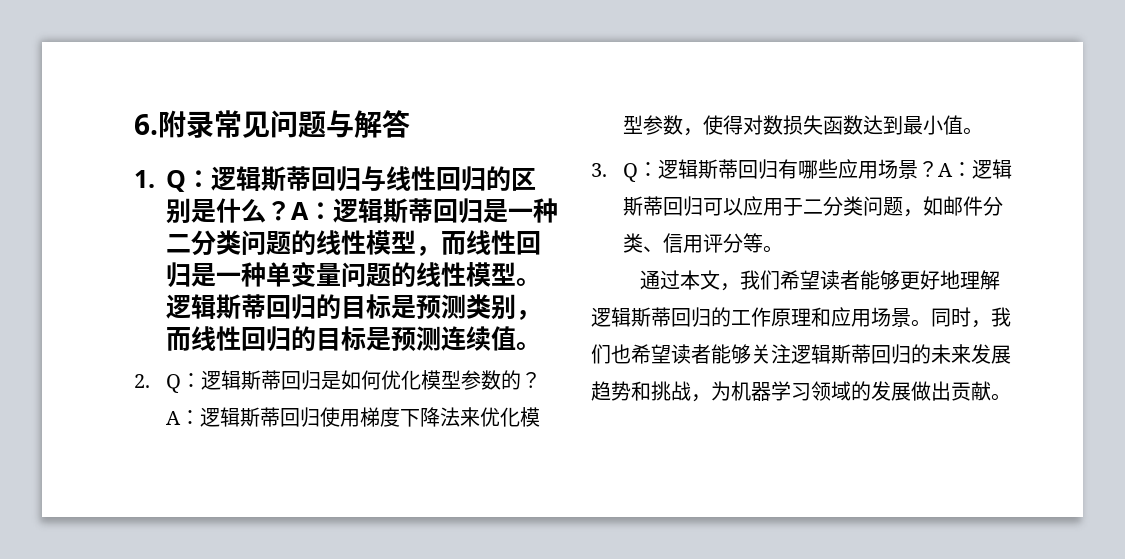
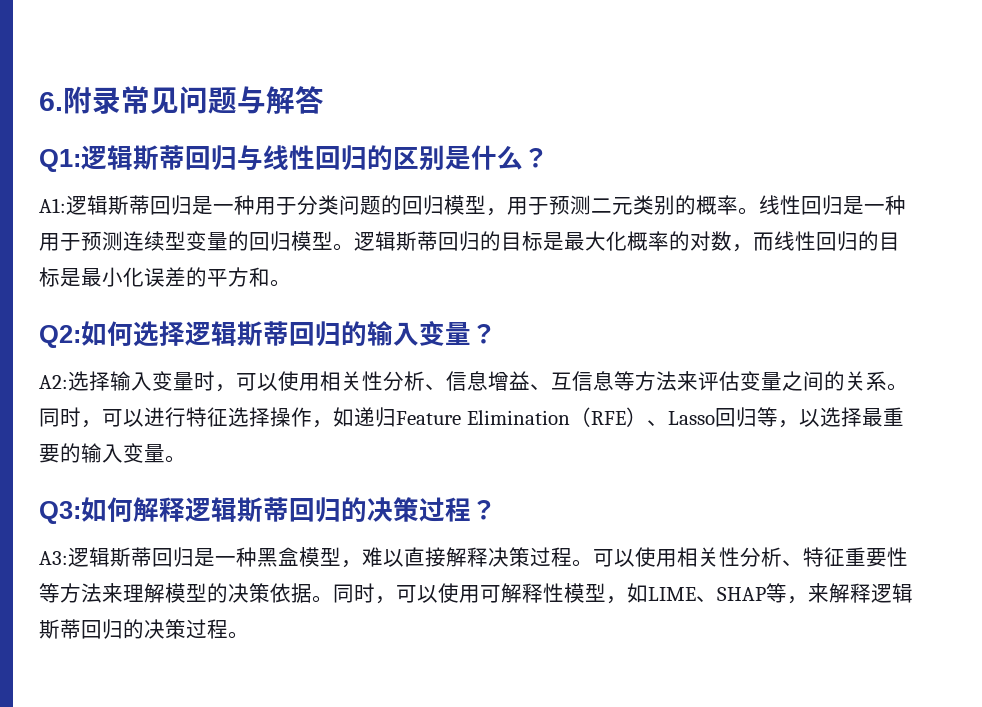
[134,170,211,192] 1. Q： -> [39,149,81,172] Q1:
[290,198,558,224] [165,234,191,253] A：逻辑斯蒂回归是一种二 -> [39,195,297,215] // A1:逻辑斯蒂回归是一种用于
[315,230,541,256] [165,262,466,288] 线性模型，而线性回归是一种单变量问题的线性 -> [402,195,906,216] [39,231,291,251] 回归模型，用于预测二元类别的概率。线性回归是一种用于预测连续型变量的回归
[415,294,516,320] 预测类别 -> [564,231,732,251] 最大化概率的对数
[390,326,541,351] [134,370,541,393] [165,407,540,427] [622,115,983,136] [591,159,1012,182] [622,196,1003,217] [622,233,783,253] [639,270,1000,291] [591,307,1011,328] [591,344,1011,364] [591,381,991,402] 预测连续值。 // 2. Q：逻辑斯蒂回归是如何优化模型参数的？A：逻辑斯蒂回归使用梯度下降法来优化模型参数，使得对数损失函数达到最小值。 // 3. Q：逻辑斯蒂回归有哪些应用场景？A：逻辑斯蒂回归可以应用于二分类问题，如邮件分类、信用评分等。 // 通过本文，我们希望读者能够更好地理解逻辑斯蒂回归的工作原理和应用场景。同时，我们也希望读者能够关注逻辑斯蒂回归的未来发展趋势和挑战，为机器学习领域的发展做出贡献 -> [81,267,291,287] [39,321,497,348] [39,371,908,392] [39,407,904,428] [39,443,186,463] [39,497,497,524] [39,547,908,568] [39,583,913,604] [39,619,228,639] 最小化误差的平方和。 // Q2:如何选择逻辑斯蒂回归的输入变量？ // A2:选择输入变量时，可以使用相关性分析、信息增益、互信息等方法来评估变量之间的关系。同时，可以进行特征选择操作，如递归Feature Elimination（RFE）、Lasso回归等，以选择最重要的输入变量。 // Q3:如何解释逻辑斯蒂回归的决策过程？ // A3:逻辑斯蒂回归是一种黑盒模型，难以直接解释决策过程。可以使用相关性分析、特征重要性等方法来理解模型的决策依据。同时，可以使用可解释性模型，如LIME、SHAP等，来解释逻辑斯蒂回归的决策过程

